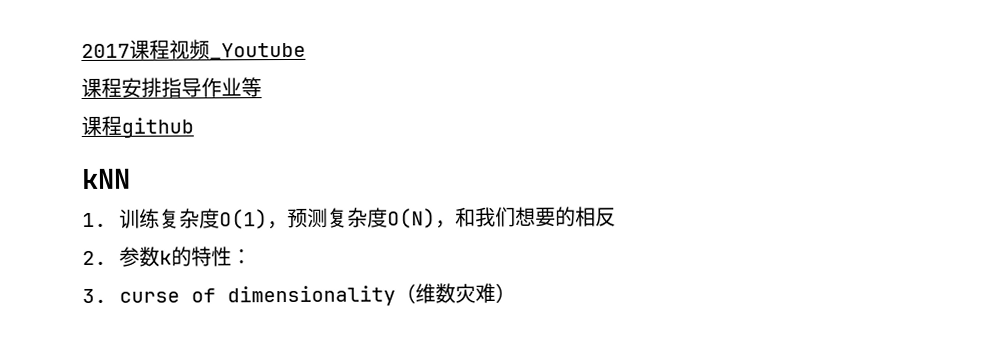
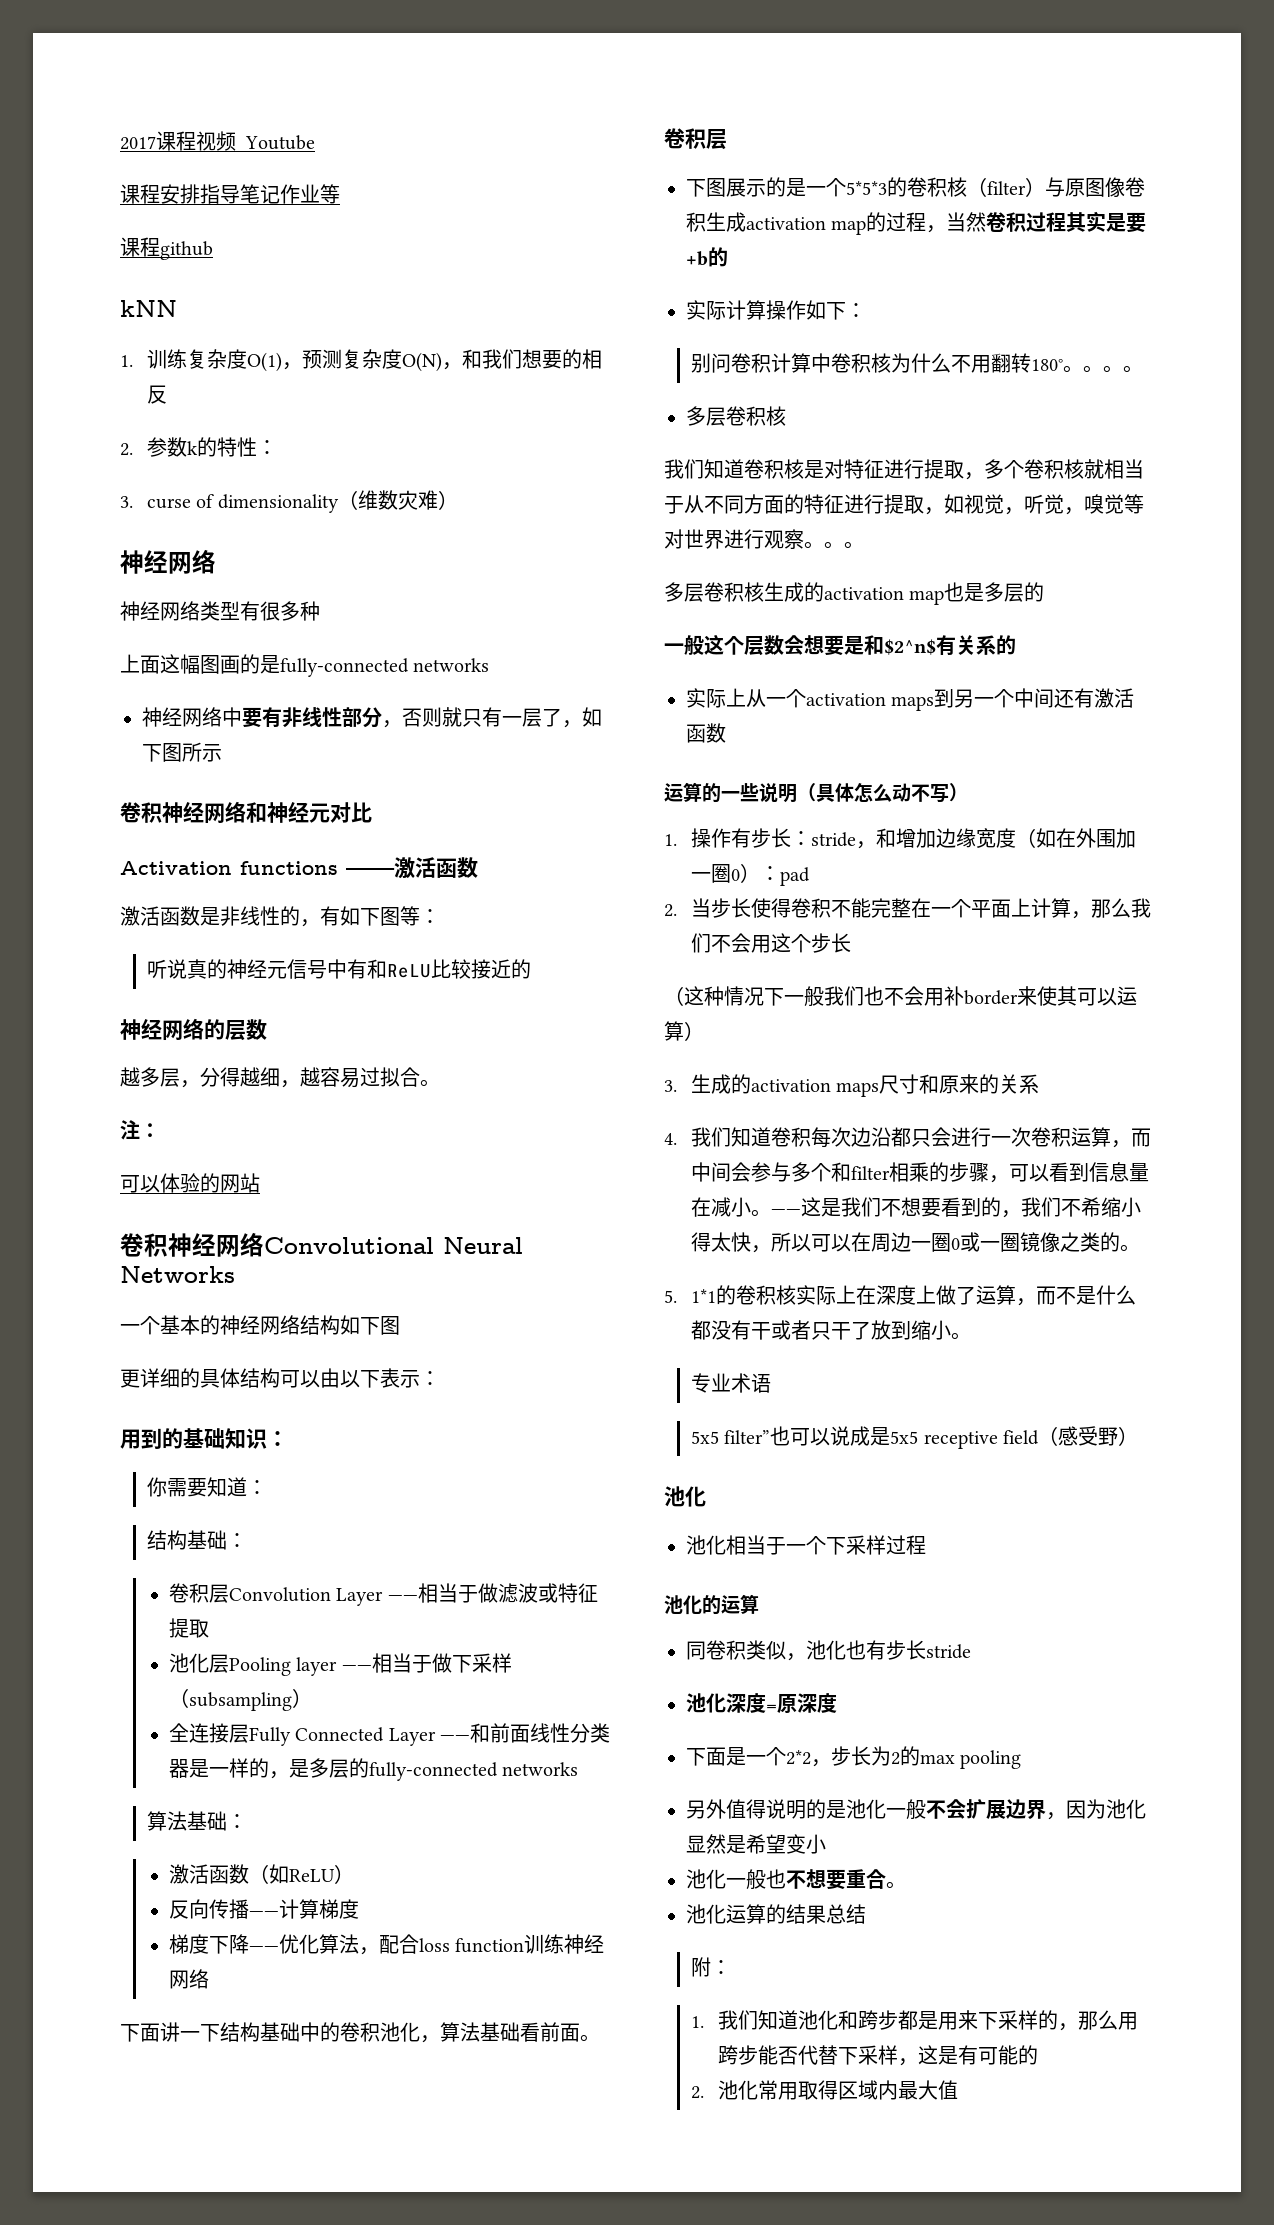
(202, 88) none -> [240,184,280,204] 笔记
(516, 292) none -> [120,549,216,574] [120,601,320,621] [120,654,490,677] [142,707,602,728] [142,742,222,762] [120,801,372,824] [120,857,478,879] [120,906,440,927] [146,959,531,979] [120,1018,267,1041] [120,1067,440,1088] [120,1120,160,1140] [120,1173,260,1193] [120,1232,523,1257] [120,1266,235,1283] [120,1315,400,1335] [120,1368,440,1388] [120,1428,288,1449] [146,1477,267,1497] [146,1530,247,1550] [168,1583,598,1606] [168,1618,209,1638] [168,1653,512,1676] [168,1688,312,1711] [168,1723,610,1746] [168,1758,579,1781] [146,1811,247,1831] [168,1864,354,1884] [168,1899,359,1919] [168,1934,605,1955] [168,1969,209,1989] [120,2022,600,2043] [664,128,727,150] [686,177,1145,197] [686,211,1147,235] [686,247,728,267] [686,300,866,320] [690,353,1143,373] [686,406,786,426] [664,459,1144,480] [664,494,1144,515] [664,529,864,550] [664,582,1045,605] [664,634,1016,656] [686,688,1135,711] [686,723,726,743] [664,782,968,803] [664,828,1136,849] [690,863,810,886] [664,898,1151,919] [690,933,851,953] [664,986,1137,1006] [664,1021,704,1041] [664,1074,1040,1097] [664,1127,1151,1148] [690,1162,1149,1183] [690,1197,1141,1218] [690,1232,1140,1253] [664,1285,1136,1306] [690,1320,971,1340] [690,1373,771,1393] [690,1426,1138,1449] [664,1486,706,1507] [686,1535,926,1555] [664,1594,759,1615] [686,1640,971,1661] [686,1693,837,1713] [686,1746,1022,1769] [686,1799,1146,1820] [686,1834,826,1854] [686,1869,906,1890] [686,1904,866,1924] [690,1957,731,1977] [690,2010,1138,2031] [717,2045,1038,2066] [690,2080,958,2100] // 神经网络 // 神经网络类型有很多种 // 上面这幅图画的是fully-connected networks // 神经网络中要有非线性部分，否则就只有一层了，如下图所示 // 卷积神经网络和神经元对比 // Activation functions ——激活函数 // 激活函数是非线性的，有如下图等： // 听说真的神经元信号中有和ReLU比较接近的 // 神经网络的层数 // 越多层，分得越细，越容易过拟合。 // 注： // 可以体验的网站 // 卷积神经网络Convolutional Neural Networks // 一个基本的神经网络结构如下图 // 更详细的具体结构可以由以下表示： // 用到的基础知识： // 你需要知道： // 结构基础： // 卷积层Convolution Layer ——相当于做滤波或特征提取 // 池化层Pooling layer ——相当于做下采样（subsampling） // 全连接层Fully Connected Layer ——和前面线性分类器是一样的，是多层的fully-connected networks // 算法基础： // 激活函数（如ReLU） // 反向传播——计算梯度 // 梯度下降——优化算法，配合loss function训练神经网络 // 下面讲一下结构基础中的卷积池化，算法基础看前面。 // 卷积层 // 下图展示的是一个5*5*3的卷积核（filter）与原图像卷积生成activation map的过程，当然卷积过程其实是要+b的 // 实际计算操作如下： // 别问卷积计算中卷积核为什么不用翻转180°。。。。 // 多层卷积核 // 我们知道卷积核是对特征进行提取，多个卷积核就相当于从不同方面的特征进行提取，如视觉，听觉，嗅觉等对世界进行观察。。。 // 多层卷积核生成的activation map也是多层的 // 一般这个层数会想要是和$2^n$有关系的 // 实际上从一个activation maps到另一个中间还有激活函数 // 运算的一些说明（具体怎么动不写） // 1.操作有步长：stride，和增加边缘宽度（如在外围加一圈0）：pad // 2.当步长使得卷积不能完整在一个平面上计算，那么我们不会用这个步长 // （这种情况下一般我们也不会用补border来使其可以运算） // 3.生成的activation maps尺寸和原来的关系 // 4.我们知道卷积每次边沿都只会进行一次卷积运算，而中间会参与多个和filter相乘的步骤，可以看到信息量在减小。——这是我们不想要看到的，我们不希缩小得太快，所以可以在周边一圈0或一圈镜像之类的。 // 5. 1*1的卷积核实际上在深度上做了运算，而不是什么都没有干或者只干了放到缩小。 // 专业术语 // 5x5 filter”也可以说成是5x5 receptive field（感受野） // 池化 // 池化相当于一个下采样过程 // 池化的运算 // 同卷积类似，池化也有步长stride // 池化深度=原深度 // 下面是一个2*2，步长为2的max pooling // 另外值得说明的是池化一般不会扩展边界，因为池化显然是希望变小 // 池化一般也不想要重合。 // 池化运算的结果总结 // 附： // 1.我们知道池化和跨步都是用来下采样的，那么用跨步能否代替下采样，这是有可能的 // 2.池化常用取得区域内最大值

